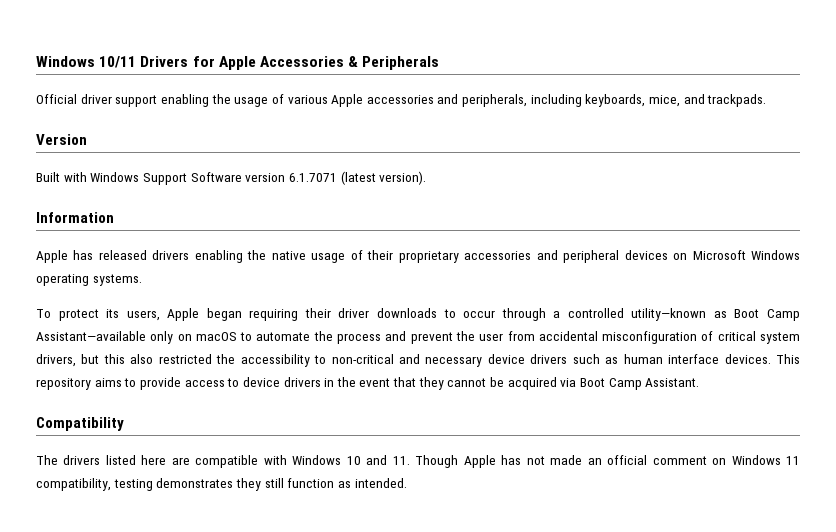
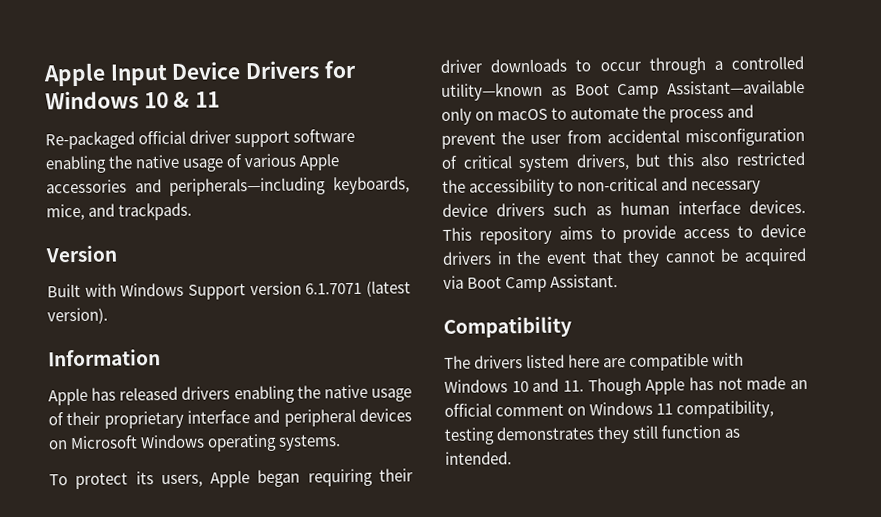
[36,56,440,70] [36,94,77,104] Windows 10/11 Drivers for Apple Accessories & Peripherals // Official -> [43,59,357,87] [45,90,221,110] [45,130,187,150] Apple Input Device Drivers for Windows 10 & 11 // Re-packaged official
[160,94,231,107] enabling the -> [293,128,356,143] [45,154,180,174] software enabling the native
[462,94,582,107] peripherals, including -> [169,177,327,196] peripherals—including
[190,172,242,182] Software -> (247, 291) none
[464,251,532,260] accessories -> [187,410,250,424] interface

